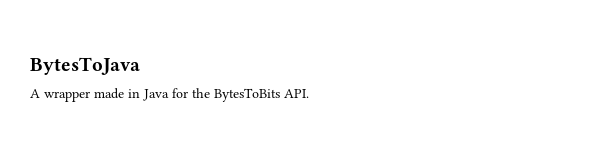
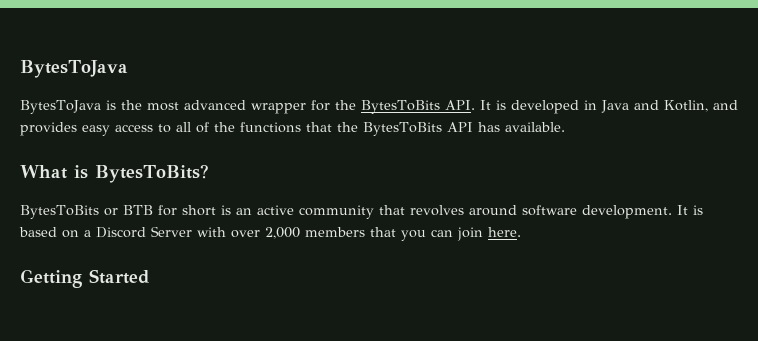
[30,88,309,102] A wrapper made in Java for the BytesToBits API. -> [20,100,738,114] [20,122,565,136] [20,164,209,183] [20,205,703,219] [19,226,521,241] [20,269,150,288] BytesToJava is the most advanced wrapper for the BytesToBits API. It is developed in Java and Kotlin, and provides easy access to all of the functions that the BytesToBits API has available. // What is BytesToBits? // BytesToBits or BTB for short is an active community that revolves around software development. It is based on a Discord Server with over 2,000 members that you can join here. // Getting Started

